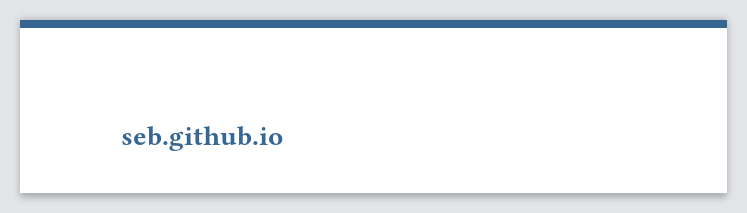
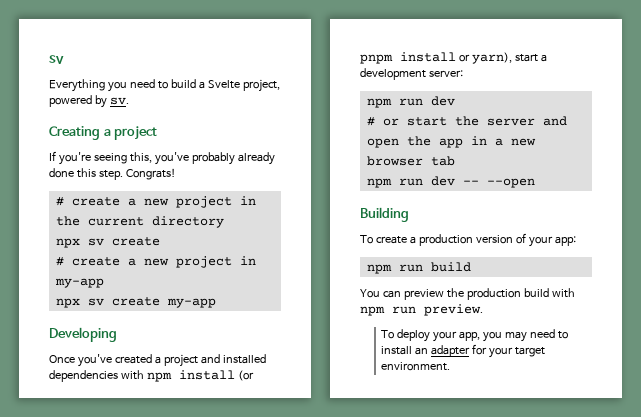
[121,126,283,151] seb.github.io -> [49,55,64,64] [49,79,280,92] [49,95,129,108] [49,126,158,140] [49,151,275,165] [49,168,176,180] [55,196,256,208] [55,216,224,228] [55,237,160,248] [55,256,256,268] [54,278,104,288] [55,297,216,308] [49,327,117,342] [49,354,266,367] [49,370,254,382] [360,52,547,64] [360,68,463,80] [366,96,455,108] [366,116,567,126] [366,136,536,148] [366,156,455,166] [366,176,535,188] [360,207,409,222] [360,233,576,247] [366,262,471,274] [360,288,575,300] [360,304,483,316] [381,329,569,342] [381,344,546,358] [381,362,451,371] sv // Everything you need to build a Svelte project, powered by sv. // Creating a project // If you're seeing this, you've probably already done this step. Congrats! // # create a new project in the current directory // npx sv create // # create a new project in my-app // npx sv create my-app // Developing // Once you've created a project and installed dependencies with npm install (or pnpm install or yarn), start a development server: // npm run dev // # or start the server and open the app in a new browser tab // npm run dev -- --open // Building // To create a production version of your app: // npm run build // You can preview the production build with npm run preview. // To deploy your app, you may need to install an adapter for your target environment.

